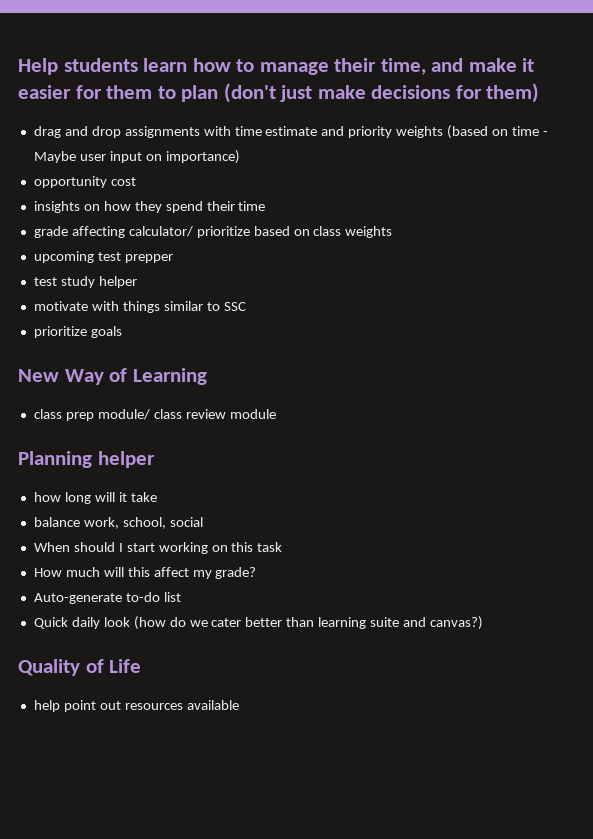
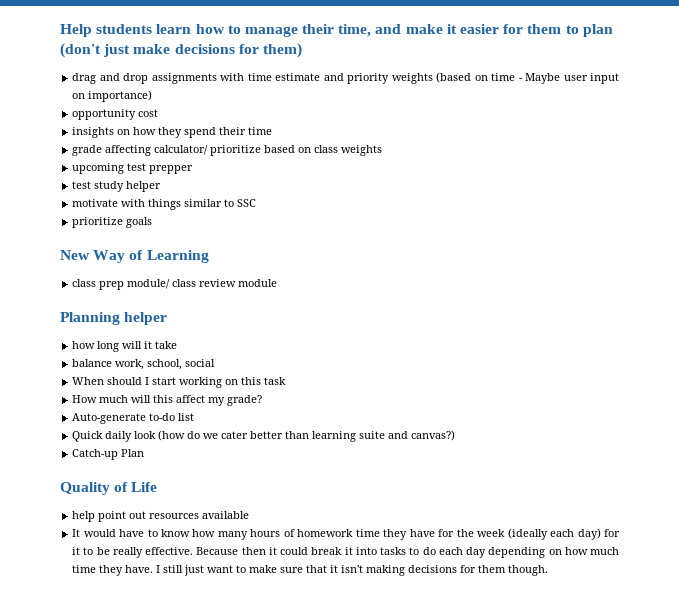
(483, 623) none -> [72,449,145,460] // Catch-up Plan
(239, 705) none -> [72,528,621,540] [72,547,620,558] [72,565,549,576] // It would have to know how many hours of homework time they have for the week (ideally each day) for it to be really effective. Because then it could break it into tasks to do each day depending on how much time they have. I still just want to make sure that it isn't making decisions for them though.

